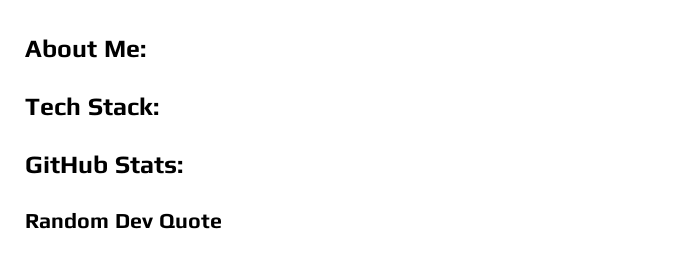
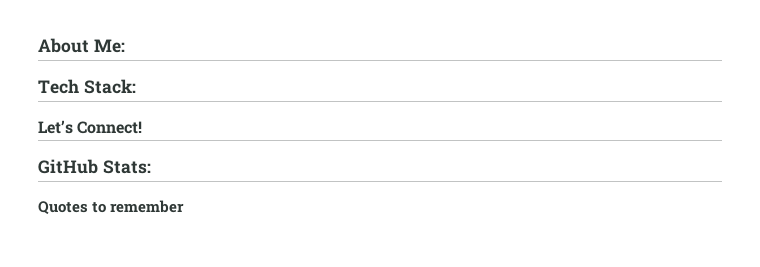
(159, 106) none -> [38,120,143,134] // Let’s Connect!
[25,212,222,229] Random Dev Quote -> [38,200,185,215] Quotes to remember

